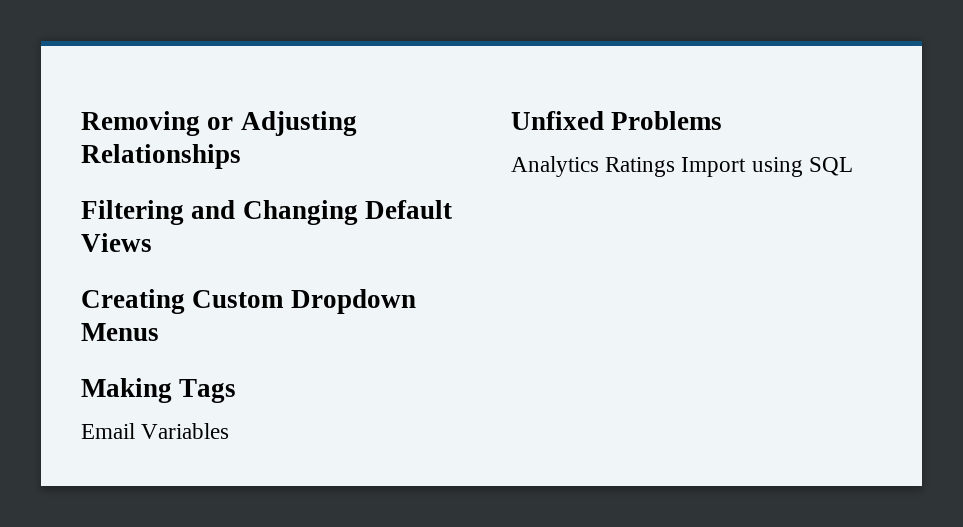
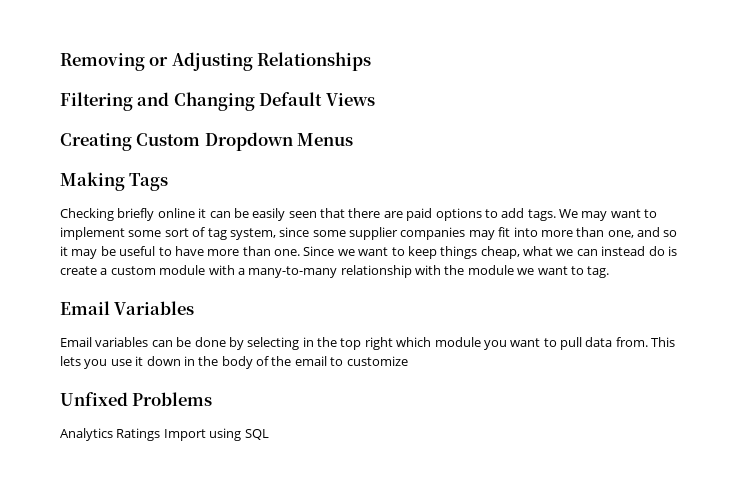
[81,423,230,439] Email Variables -> [60,208,658,221] [60,227,678,240] [60,246,677,259] [60,265,610,278] [60,301,195,315] [60,337,676,350] [60,356,408,369] Checking briefly online it can be easily seen that there are paid options to add tags. We may want to implement some sort of tag system, since some supplier companies may fit into more than one, and so it may be useful to have more than one. Since we want to keep things cheap, what we can instead do is create a custom module with a many-to-many relationship with the module we want to tag. // Email Variables // Email variables can be done by selecting in the top right which module you want to pull data from. This lets you use it down in the body of the email to customize

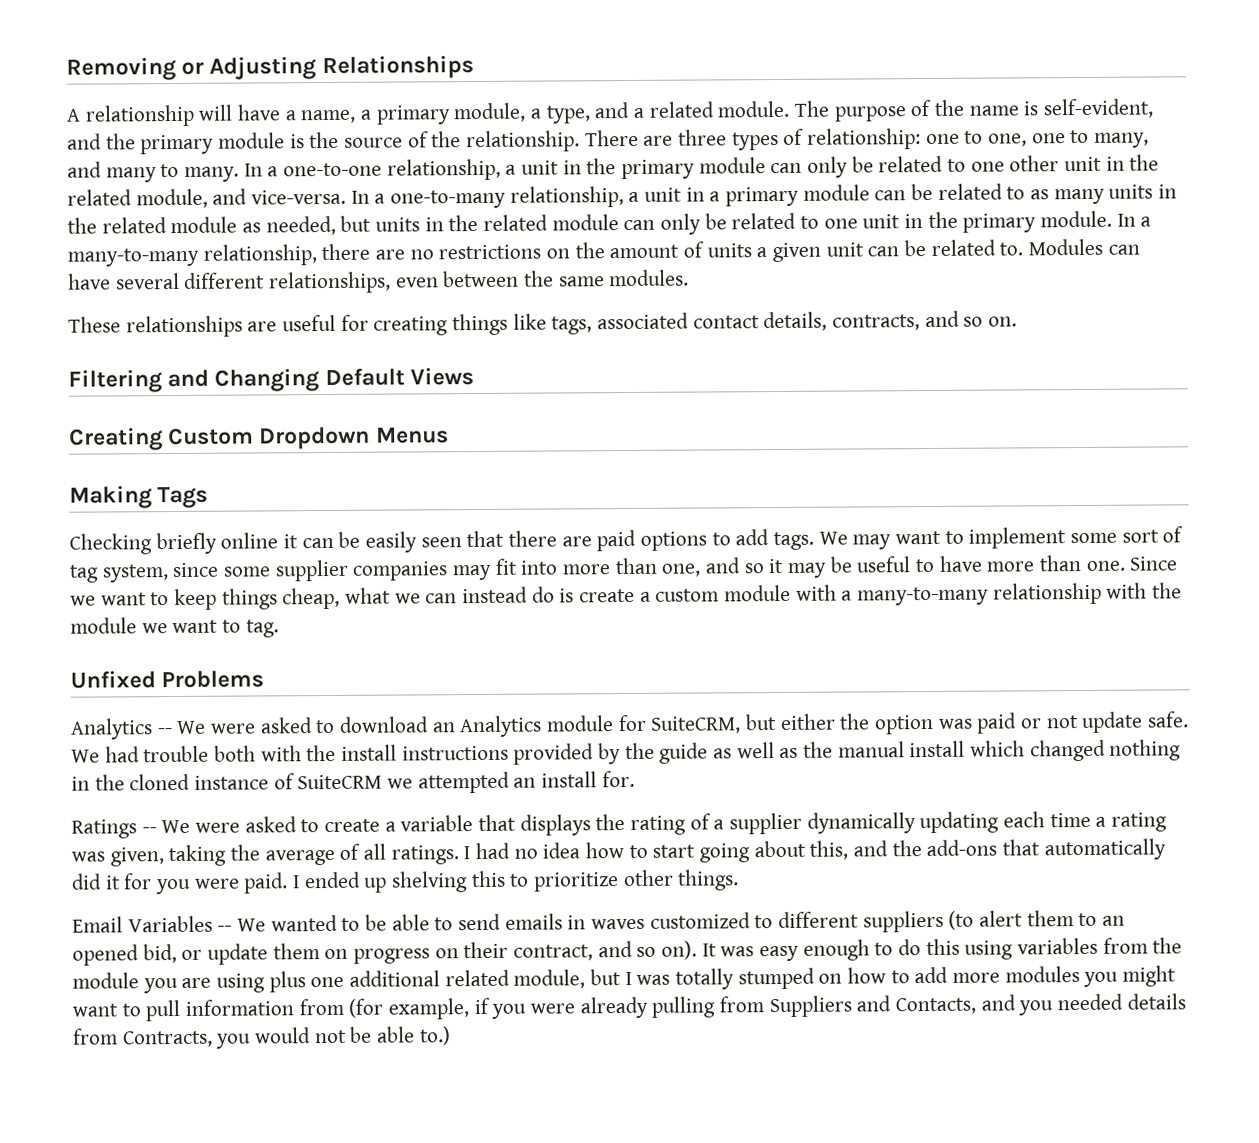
(372, 61) none -> [66,98,1155,127] [67,128,1150,155] [67,154,1160,183] [67,183,1178,209] [67,210,1152,236] [67,238,1140,267] [68,269,690,294] [68,310,1018,338] // A relationship will have a name, a primary module, a type, and a related module. The purpose of the name is self-evident, and the primary module is the source of the relationship. There are three types of relationship: one to one, one to many, and many to many. In a one-to-one relationship, a unit in the primary module can only be related to one other unit in the related module, and vice-versa. In a one-to-many relationship, a unit in a primary module can be related to as many units in the related module as needed, but units in the related module can only be related to one unit in the primary module. In a many-to-many relationship, there are no restrictions on the amount of units a given unit can be related to. Modules can have several different relationships, even between the same modules. // These relationships are useful for creating things like tags, associated contact details, contracts, and so on.
[60,301,195,315] [60,337,676,350] [60,356,408,369] [60,392,213,406] [60,428,269,441] Email Variables // Email variables can be done by selecting in the top right which module you want to pull data from. This lets you use it down in the body of the email to customize // Unfixed Problems // Analytics Ratings Import using SQL -> [70,670,265,689] [70,711,1190,740] [71,739,1182,765] [71,770,635,794] [71,811,1168,839] [71,838,1166,867] [71,869,740,895] [72,910,1126,933] [72,937,1183,966] [72,965,1177,994] [72,993,1186,1022] [73,1026,451,1049] Unfixed Problems // Analytics -- We were asked to download an Analytics module for SuiteCRM, but either the option was paid or not update safe. We had trouble both with the install instructions provided by the guide as well as the manual install which changed nothing in the cloned instance of SuiteCRM we attempted an install for. // Ratings -- We were asked to create a variable that displays the rating of a supplier dynamically updating each time a rating was given, taking the average of all ratings. I had no idea how to start going about this, and the add-ons that automatically did it for you were paid. I ended up shelving this to prioritize other things. // Email Variables -- We wanted to be able to send emails in waves customized to different suppliers (to alert them to an opened bid, or update them on progress on their contract, and so on). It was easy enough to do this using variables from the module you are using plus one additional related module, but I was totally stumped on how to add more modules you might want to pull information from (for example, if you were already pulling from Suppliers and Contacts, and you needed details from Contracts, you would not be able to.)

